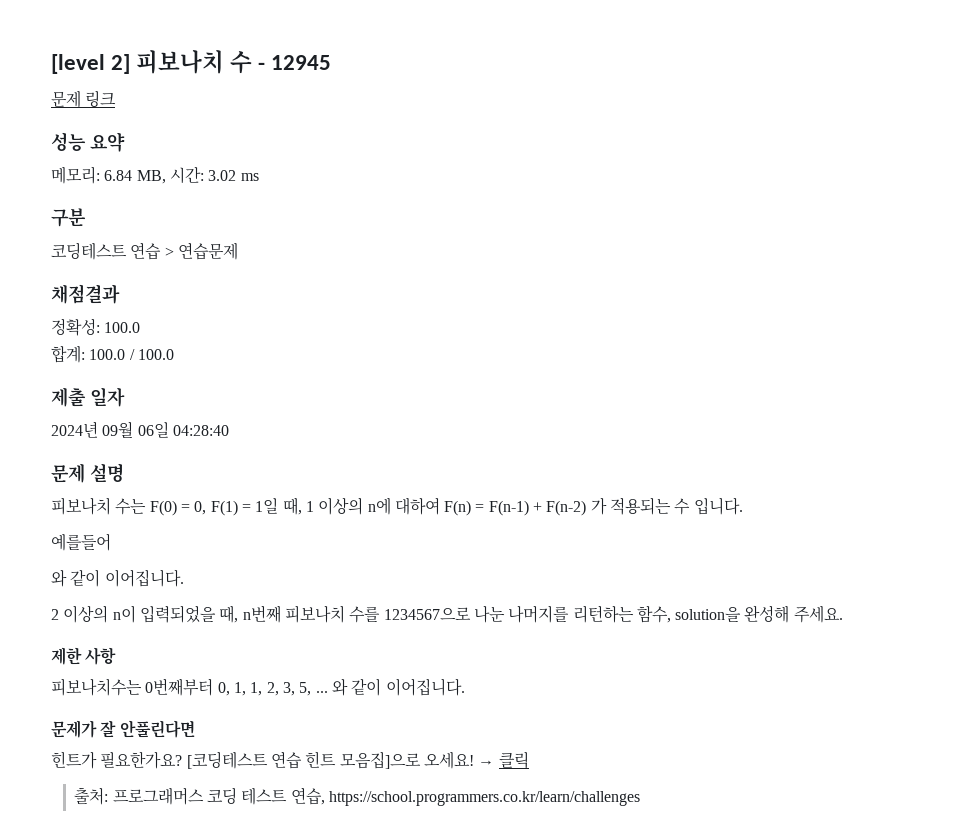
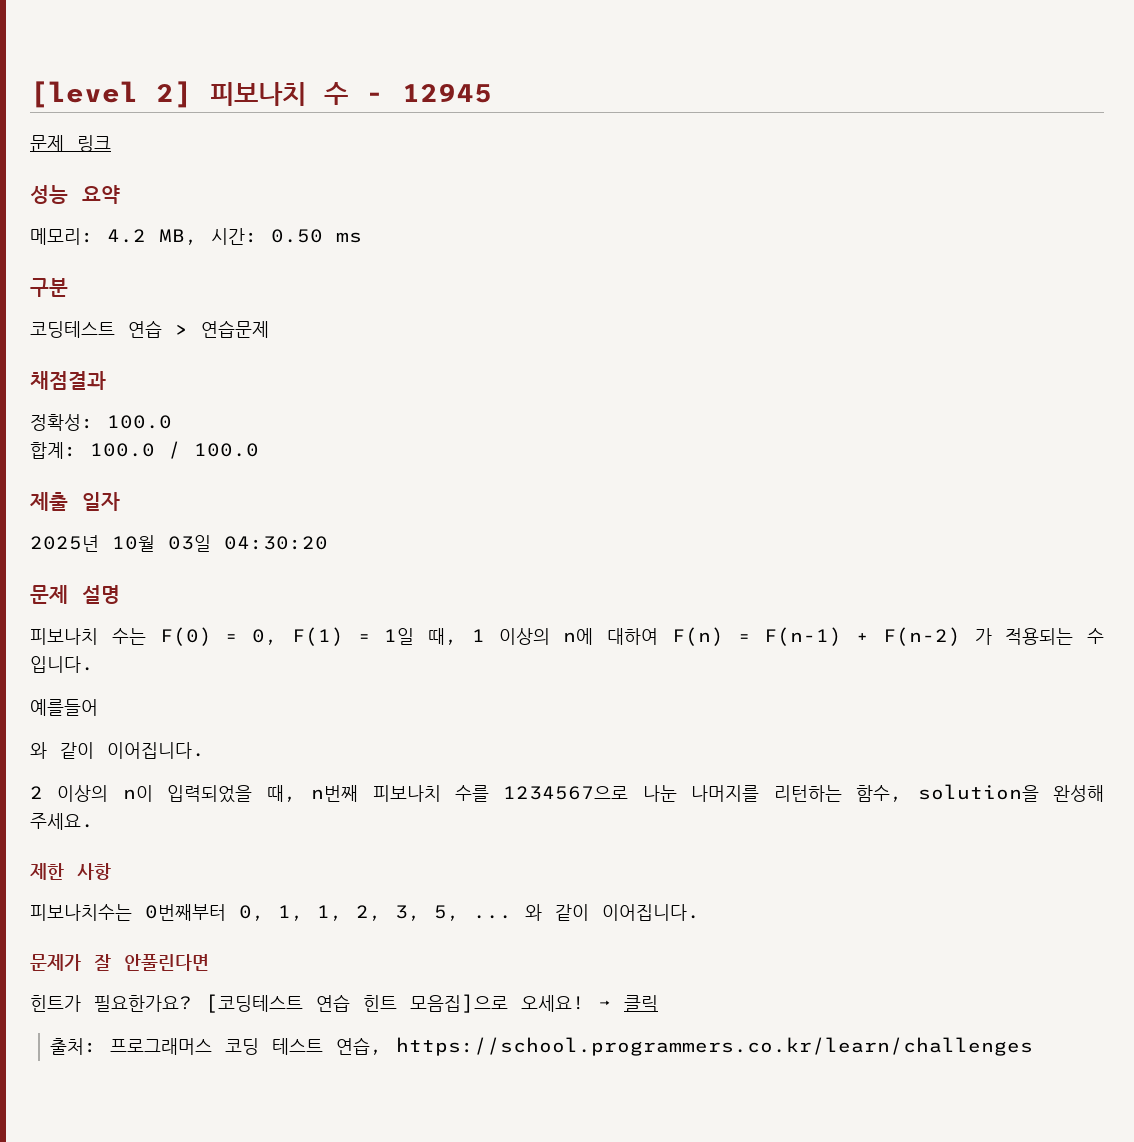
[104,170,133,181] 6.84 -> [107,229,146,243] 4.2
[208,170,237,181] 3.02 -> [271,229,323,243] 0.50
[51,421,229,438] 2024년 09월 06일 04:28:40 -> [30,535,328,552] 2025년 10월 03일 04:30:20

